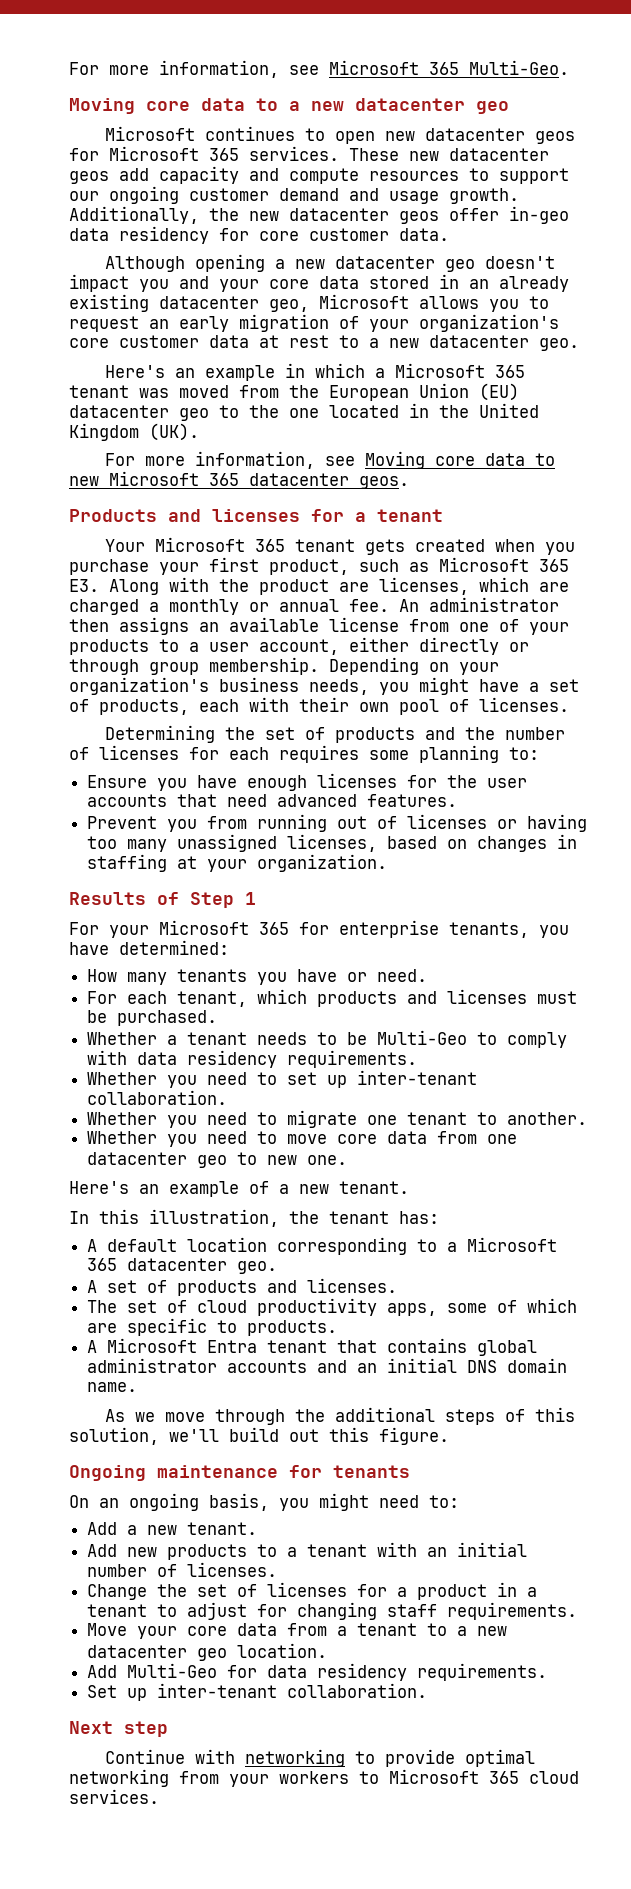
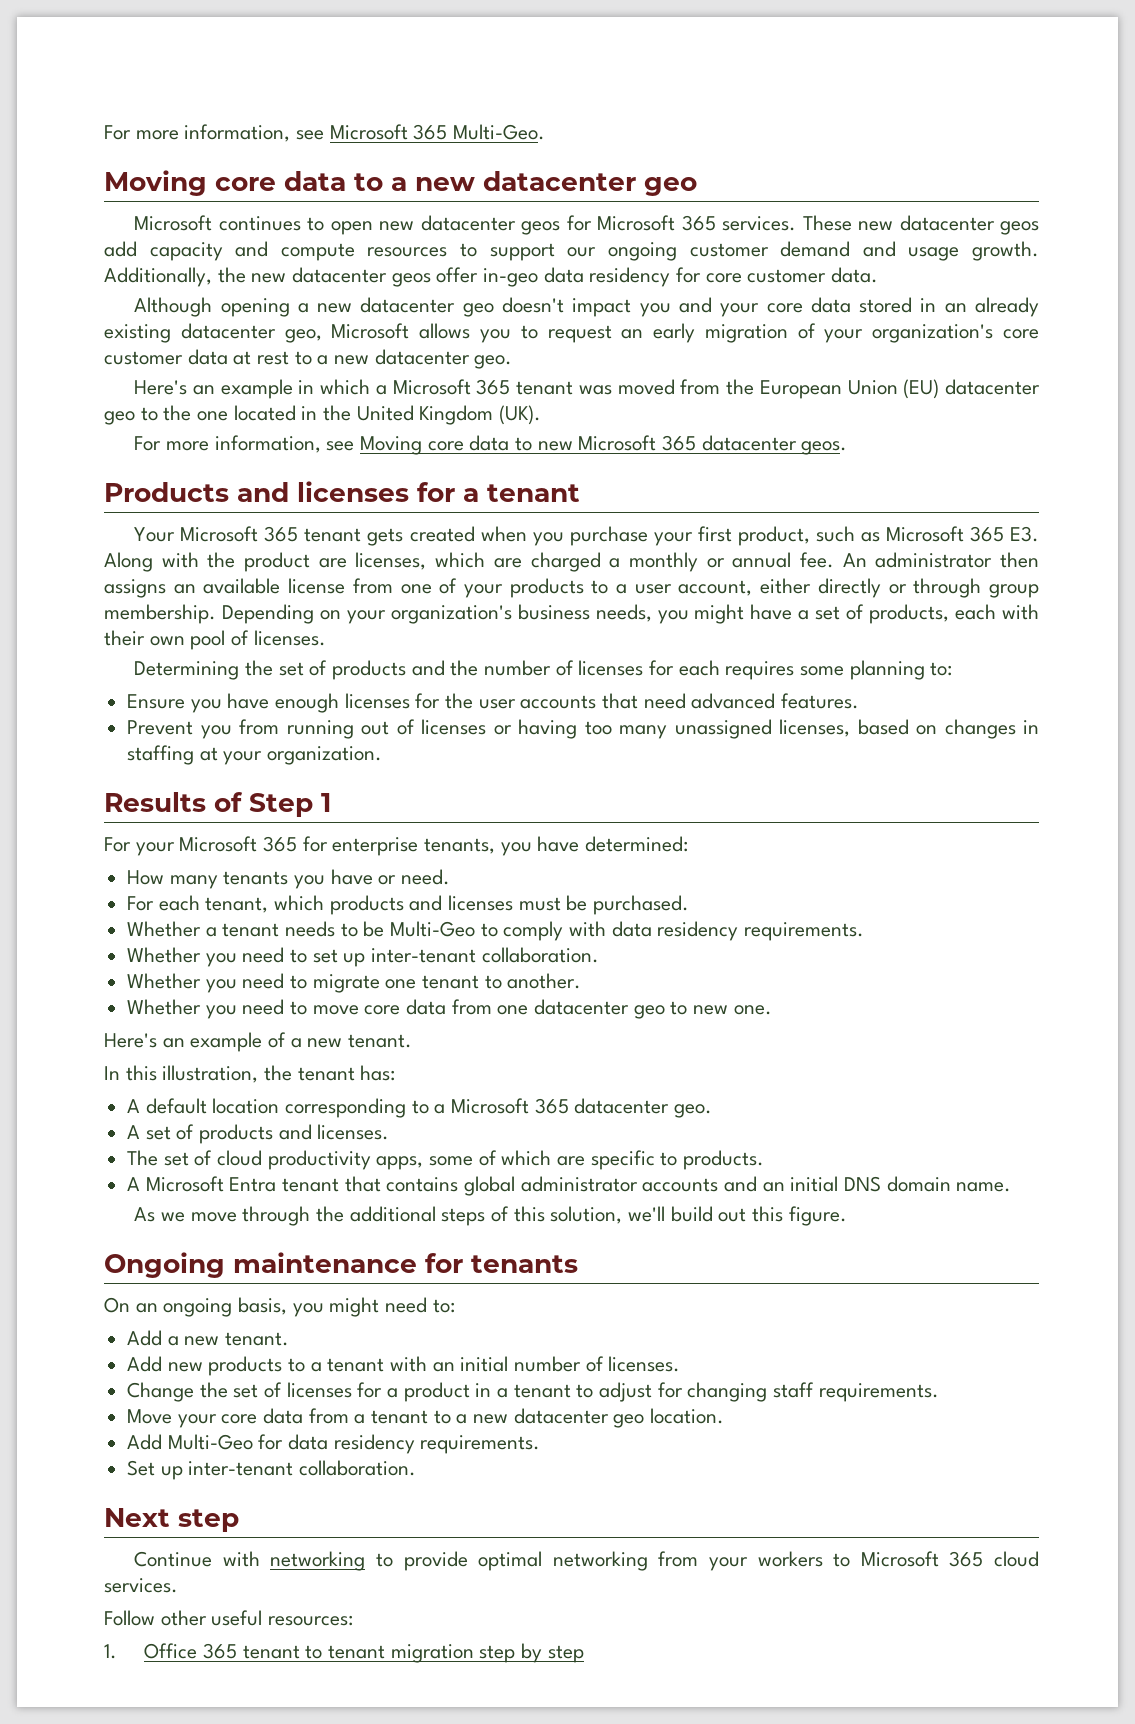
(159, 1796) none -> [104,1610,354,1626] [104,1643,584,1663] // Follow other useful resources: // 1. Office 365 tenant to tenant migration step by step

